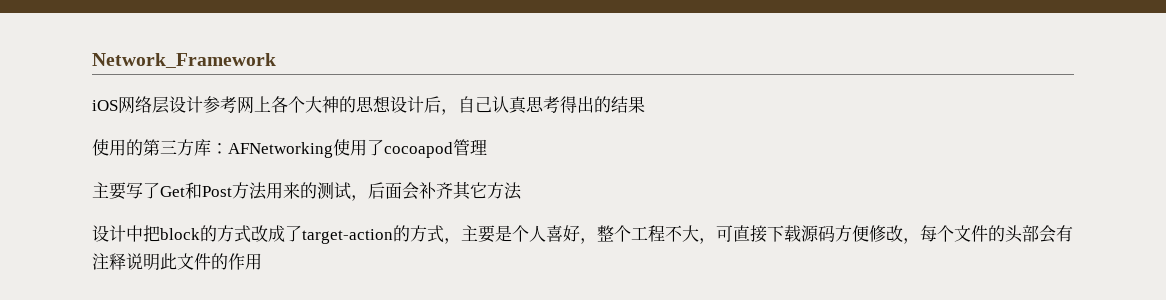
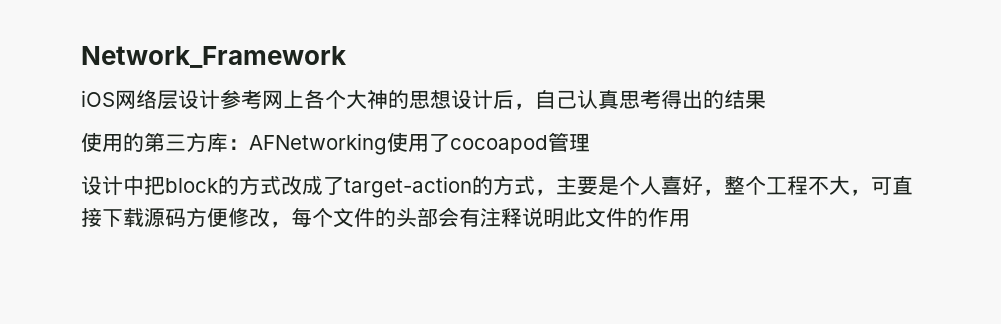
[92,181,522,201] // 主要写了Get和Post方法用来的测试，后面会补齐其它方法 -> (590, 142) none

